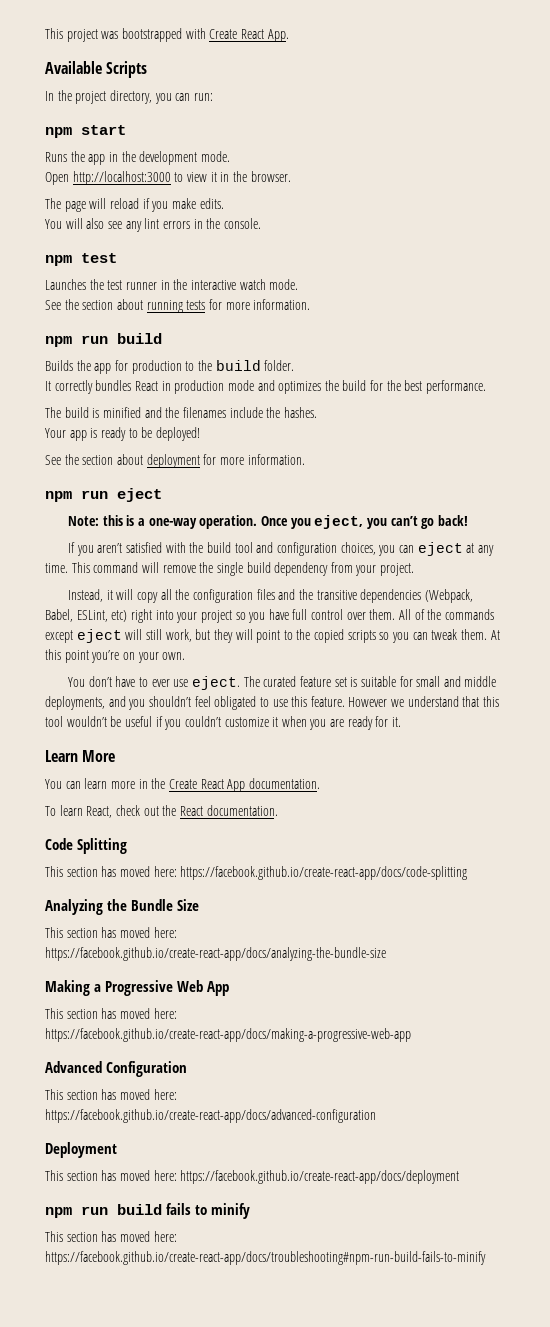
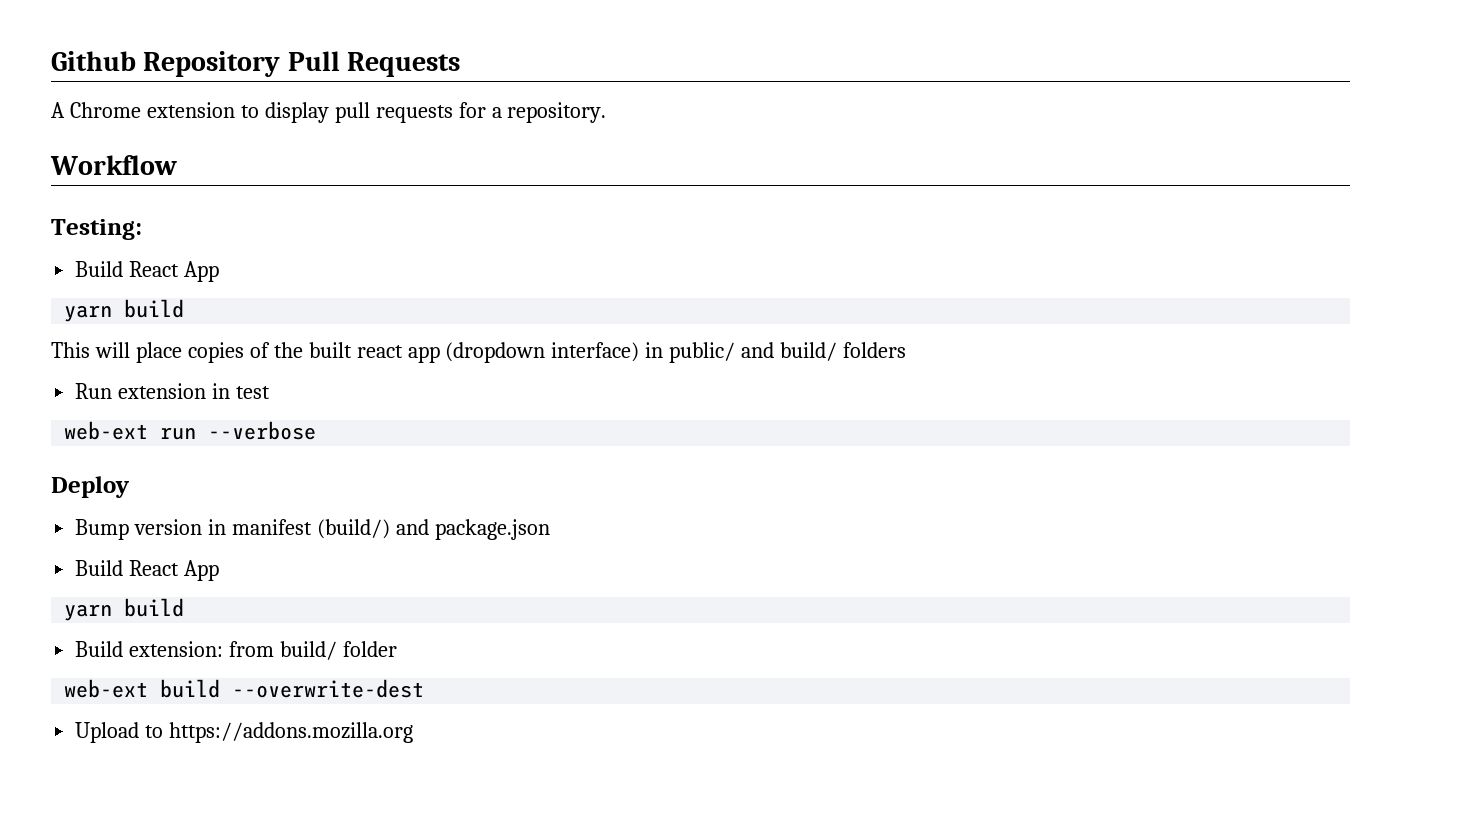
[45,28,289,42] [45,61,148,78] [45,90,213,104] [45,125,126,138] [45,151,230,165] [45,171,291,185] [45,198,224,212] [45,218,261,232] [45,253,117,266] [45,279,299,290] [45,299,311,313] [45,333,162,347] [45,360,295,374] [45,380,487,394] [45,407,317,418] [45,427,200,441] [45,454,305,468] [45,488,162,502] [68,515,468,529] [68,542,494,556] [45,562,415,576] [68,589,473,603] [45,609,494,623] [45,629,500,643] [45,649,186,663] [68,676,497,690] [45,696,500,710] [45,716,402,730] [45,750,116,762] [45,778,320,792] [45,805,278,818] [45,838,127,854] [45,866,468,880] [45,899,199,915] [45,927,177,938] [45,947,386,961] [45,980,229,996] [45,1008,177,1019] [45,1028,411,1042] [45,1061,187,1077] [45,1089,177,1100] [45,1109,376,1123] [45,1142,117,1158] [45,1170,460,1184] [45,1203,250,1219] [45,1231,177,1242] [45,1251,486,1265] This project was bootstrapped with Create React App. // Available Scripts // In the project directory, you can run: // npm start // Runs the app in the development mode. // Open http://localhost:3000 to view it in the browser. // The page will reload if you make edits. // You will also see any lint errors in the console. // npm test // Launches the test runner in the interactive watch mode. // See the section about running tests for more information. // npm run build // Builds the app for production to the build folder. // It correctly bundles React in production mode and optimizes the build for the best performance. // The build is minified and the filenames include the hashes. // Your app is ready to be deployed! // See the section about deployment for more information. // npm run eject // Note: this is a one-way operation. Once you eject, you can’t go back! // If you aren’t satisfied with the build tool and configuration choices, you can eject at any time. This command will remove the single build dependency from your project. // Instead, it will copy all the configuration files and the transitive dependencies (Webpack, Babel, ESLint, etc) right into your project so you have full control over them. All of the commands except eject will still work, but they will point to the copied scripts so you can tweak them. At this point you’re on your own. // You don’t have to ever use eject. The curated feature set is suitable for small and middle deployments, and you shouldn’t feel obligated to use this feature. However we understand that this tool wouldn’t be useful if you couldn’t customize it when you are ready for it. // Learn More // You can learn more in the Create React App documentation. // To learn React, check out the React documentation. // Code Splitting // This section has moved here: https://facebook.github.io/create-react-app/docs/code-splitting // Analyzing the Bundle Size // This section has moved here: https://facebook.github.io/create-react-app/docs/analyzing-the-bundle-size // Making a Progressive Web App // This section has moved here: https://facebook.github.io/create-react-app/docs/making-a-progressive-web-app // Advanced Configuration // This section has moved here: https://facebook.github.io/create-react-app/docs/advanced-configuration // Deployment // This section has moved here: https://facebook.github.io/create-react-app/docs/deployment // npm run build fails to minify // This section has moved here: https://facebook.github.io/create-react-app/docs/troubleshooting#npm-run-build-fails-to-minify -> [51,51,461,77] [51,102,607,123] [50,155,177,175] [51,219,142,240] [75,261,220,282] [64,299,185,322] [51,342,907,363] [75,383,271,399] [64,421,317,440] [51,476,130,498] [75,519,550,540] [75,560,220,581] [64,598,185,621] [75,641,397,660] [64,679,425,698] [75,722,414,743] Github Repository Pull Requests // A Chrome extension to display pull requests for a repository. // Workflow // Testing: // Build React App // yarn build // This will place copies of the built react app (dropdown interface) in public/ and build/ folders // Run extension in test // web-ext run --verbose // Deploy // Bump version in manifest (build/) and package.json // Build React App // yarn build // Build extension: from build/ folder // web-ext build --overwrite-dest // Upload to https://addons.mozilla.org

